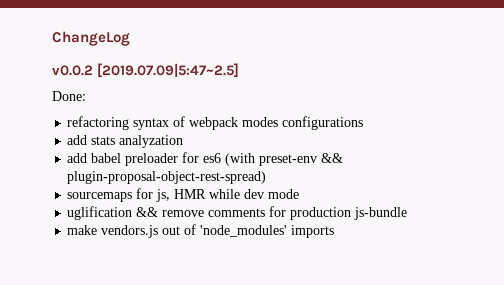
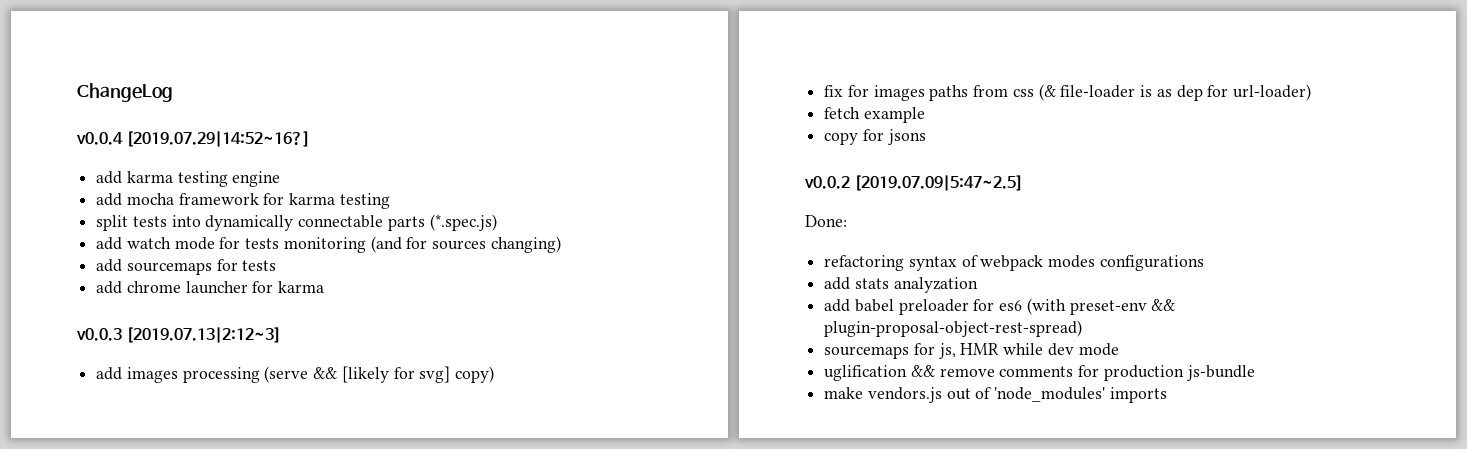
(130, 38) none -> [76,131,311,147] [96,171,281,187] [96,193,390,209] [96,214,497,231] [96,236,561,253] [96,259,277,275] [96,281,325,294] [76,327,282,343] [96,366,495,383] [824,84,1311,101] [824,107,925,123] [824,129,926,145] // v0.0.4 [2019.07.29|14:52~16?] // add karma testing engine // add mocha framework for karma testing // split tests into dynamically connectable parts (*.spec.js) // add watch mode for tests monitoring (and for sources changing) // add sourcemaps for tests // add chrome launcher for karma // v0.0.3 [2019.07.13|2:12~3] // add images processing (serve && [likely for svg] copy) // fix for images paths from css (& file-loader is as dep for url-loader) // fetch example // copy for jsons

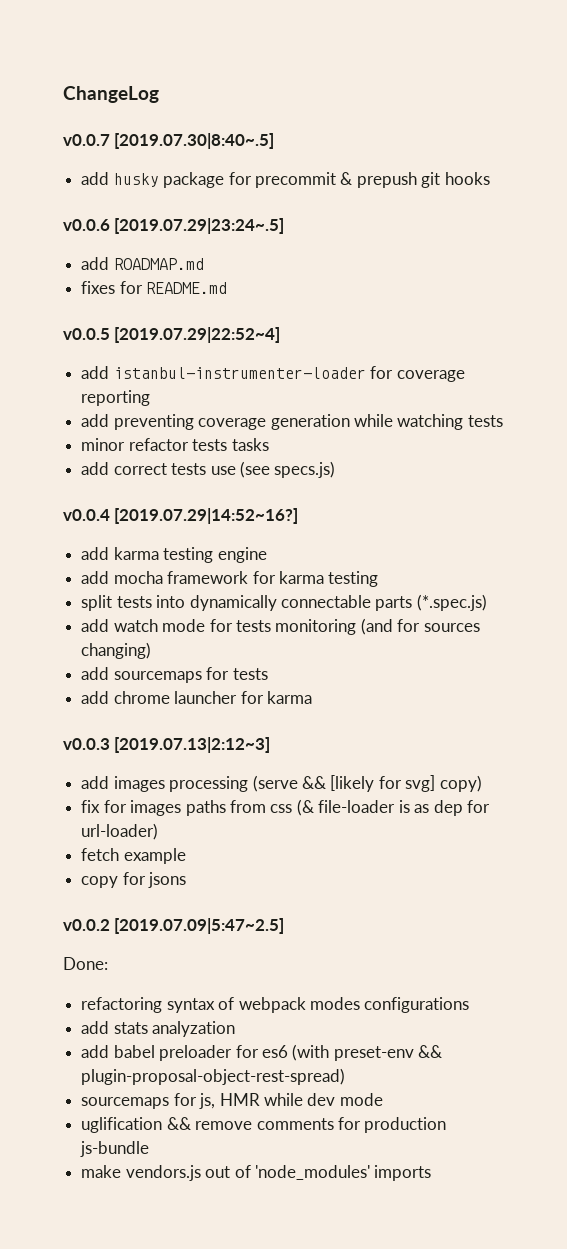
(173, 92) none -> [63,133,275,149] [81,172,490,188] [63,218,285,234] [81,257,204,270] [81,281,228,294] [63,327,281,343] [81,366,465,382] [81,390,151,406] [81,414,503,430] [81,438,269,451] [81,461,336,478] // v0.0.7 [2019.07.30|8:40~.5] // add husky package for precommit & prepush git hooks // v0.0.6 [2019.07.29|23:24~.5] // add ROADMAP.md // fixes for README.md // v0.0.5 [2019.07.29|22:52~4] // add istanbul-instrumenter-loader for coverage reporting // add preventing coverage generation while watching tests // minor refactor tests tasks // add correct tests use (see specs.js)

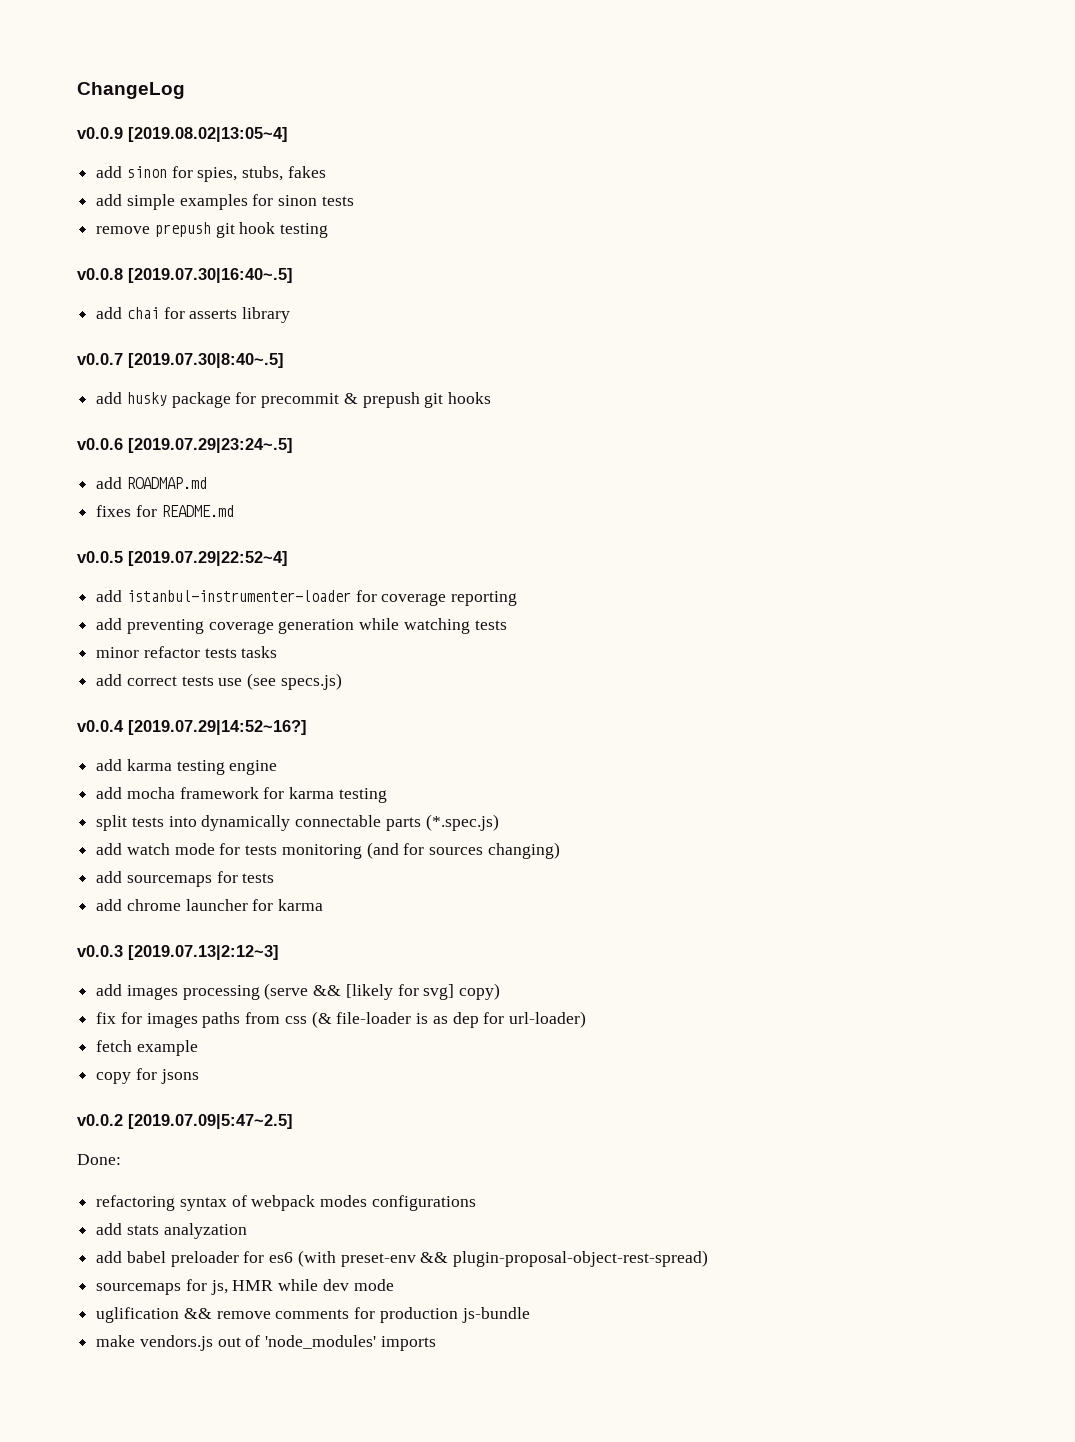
(159, 94) none -> [77,127,288,142] [96,166,326,182] [96,194,354,210] [96,222,329,238] [77,268,293,283] [96,307,291,323] // v0.0.9 [2019.08.02|13:05~4] // add sinon for spies, stubs, fakes // add simple examples for sinon tests // remove prepush git hook testing // v0.0.8 [2019.07.30|16:40~.5] // add chai for asserts library

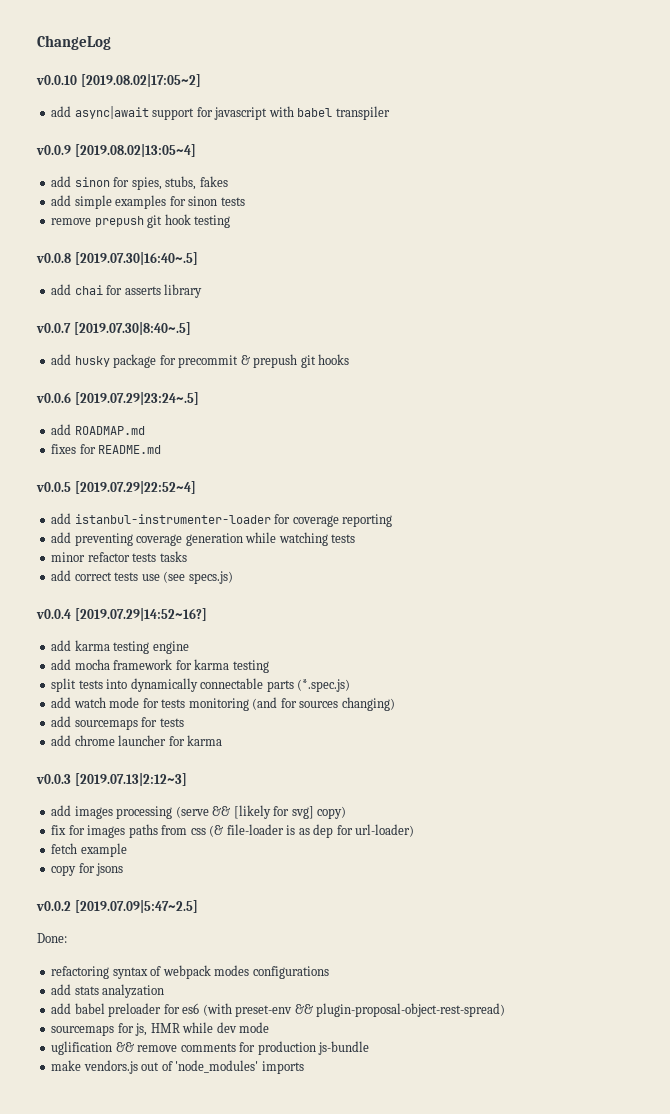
(185, 90) none -> [36,74,201,87] [51,106,390,120] // v0.0.10 [2019.08.02|17:05~2] // add async|await support for javascript with babel transpiler

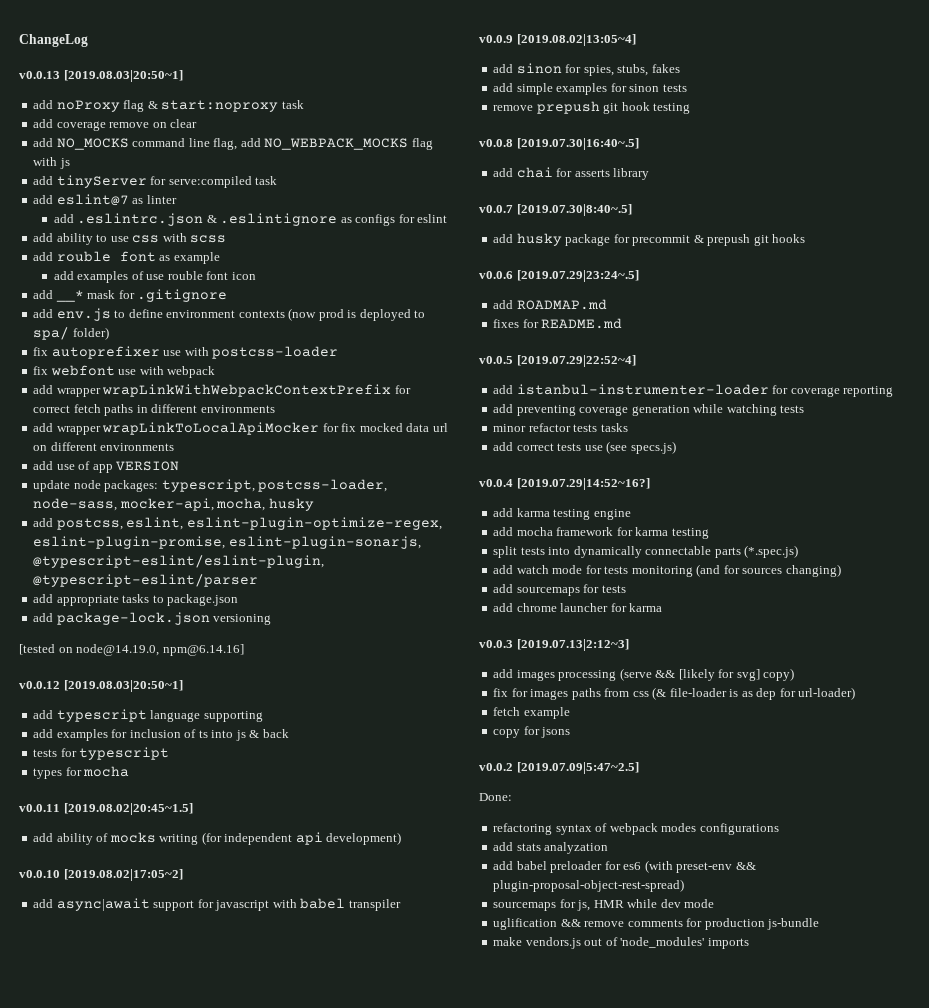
(111, 42) none -> [19,70,183,82] [33,100,304,112] [33,119,198,131] [33,138,433,150] [33,157,70,169] [33,175,278,188] [33,194,177,206] [53,213,448,226] [33,233,227,245] [33,251,220,264] [53,271,256,283] [33,289,228,302] [33,308,426,321] [33,327,109,340] [33,346,339,359] [33,365,216,378] [33,384,411,397] [33,404,275,416] [33,422,448,435] [33,442,175,451] [33,461,180,473] [33,479,388,492] [33,498,314,511] [33,517,442,530] [33,536,421,549] [33,555,325,568] [33,574,259,587] [33,594,239,606] [33,612,272,625] [19,644,244,656] [19,680,183,692] [33,709,263,722] [33,729,289,741] [33,747,170,760] [33,766,130,779] [19,803,193,815] [33,832,402,845] // v0.0.13 [2019.08.03|20:50~1] // add noProxy flag & start:noproxy task // add coverage remove on clear // add NO_MOCKS command line flag, add NO_WEBPACK_MOCKS flag with js // add tinyServer for serve:compiled task // add eslint@7 as linter // add .eslintrc.json & .eslintignore as configs for eslint // add ability to use css with scss // add rouble font as example // add examples of use rouble font icon // add __* mask for .gitignore // add env.js to define environment contexts (now prod is deployed to spa/ folder) // fix autoprefixer use with postcss-loader // fix webfont use with webpack // add wrapper wrapLinkWithWebpackContextPrefix for correct fetch paths in different environments // add wrapper wrapLinkToLocalApiMocker for fix mocked data url on different environments // add use of app VERSION // update node packages: typescript, postcss-loader, node-sass, mocker-api, mocha, husky // add postcss, eslint, eslint-plugin-optimize-regex, eslint-plugin-promise, eslint-plugin-sonarjs, @typescript-eslint/eslint-plugin, @typescript-eslint/parser // add appropriate tasks to package.json // add package-lock.json versioning // [tested on node@14.19.0, npm@6.14.16] // v0.0.12 [2019.08.03|20:50~1] // add typescript language supporting // add examples for inclusion of ts into js & back // tests for typescript // types for mocha // v0.0.11 [2019.08.02|20:45~1.5] // add ability of mocks writing (for independent api development)

